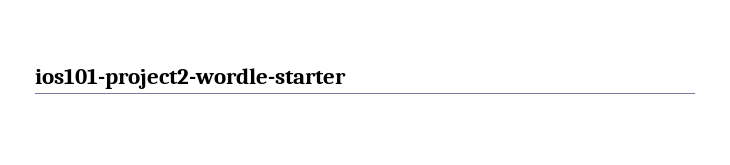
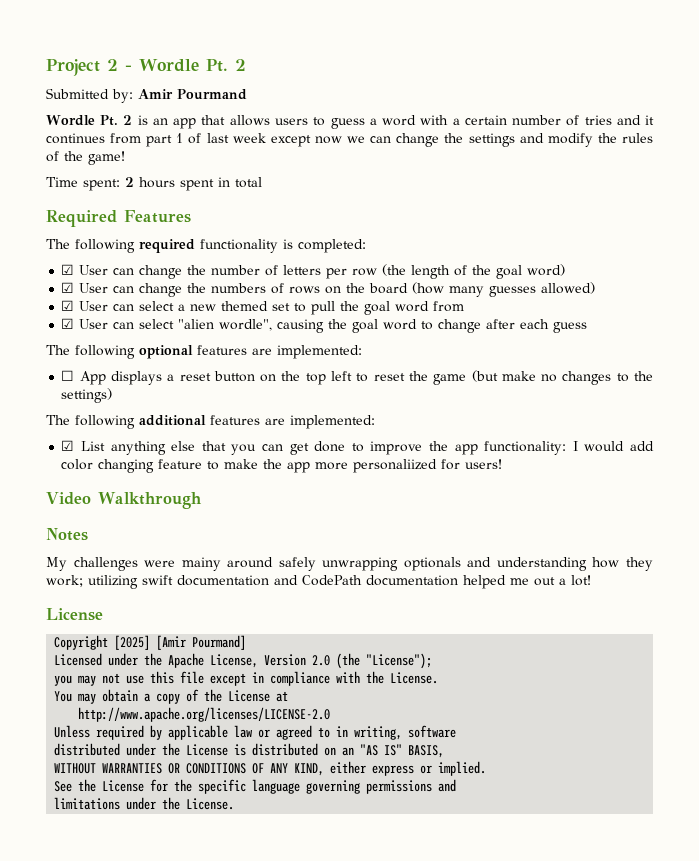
[35,68,346,89] ios101-project2-wordle-starter -> [46,59,246,76] [46,88,247,103] [46,115,654,129] [46,133,654,147] [46,151,125,165] [46,177,262,191] [46,210,191,227] [46,239,366,253] [61,264,566,279] [61,282,596,297] [61,300,465,315] [61,318,588,333] [46,345,362,359] [61,370,653,385] [61,388,113,403] [46,415,375,429] [61,440,655,455] [61,459,503,473] [46,492,202,509] [46,528,88,541] [46,557,653,571] [46,575,591,589] [46,608,103,621] [54,635,247,650] [54,653,433,669] [54,671,439,686] [54,689,289,704] [78,707,331,722] [54,725,457,740] [54,743,445,758] [54,761,487,776] [54,779,457,794] [54,797,235,810] Project 2 - Wordle Pt. 2 // Submitted by: Amir Pourmand // Wordle Pt. 2 is an app that allows users to guess a word with a certain number of tries and it continues from part 1 of last week except now we can change the settings and modify the rules of the game! // Time spent: 2 hours spent in total // Required Features // The following required functionality is completed: // ☑ User can change the number of letters per row (the length of the goal word) // ☑ User can change the numbers of rows on the board (how many guesses allowed) // ☑ User can select a new themed set to pull the goal word from // ☑ User can select "alien wordle", causing the goal word to change after each guess // The following optional features are implemented: // ☐ App displays a reset button on the top left to reset the game (but make no changes to the settings) // The following additional features are implemented: // ☑ List anything else that you can get done to improve the app functionality: I would add color changing feature to make the app more personaliized for users! // Video Walkthrough // Notes // My challenges were mainy around safely unwrapping optionals and understanding how they work; utilizing swift documentation and CodePath documentation helped me out a lot! // License // Copyright [2025] [Amir Pourmand] // Licensed under the Apache License, Version 2.0 (the "License"); // you may not use this file except in compliance with the License. // You may obtain a copy of the License at // http://www.apache.org/licenses/LICENSE-2.0 // Unless required by applicable law or agreed to in writing, software // distributed under the License is distributed on an "AS IS" BASIS, // WITHOUT WARRANTIES OR CONDITIONS OF ANY KIND, either express or implied. // See the License for the specific language governing permissions and // limitations under the License.

